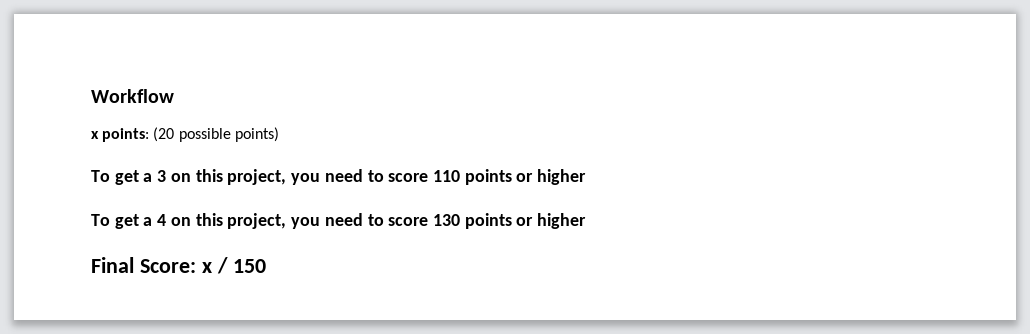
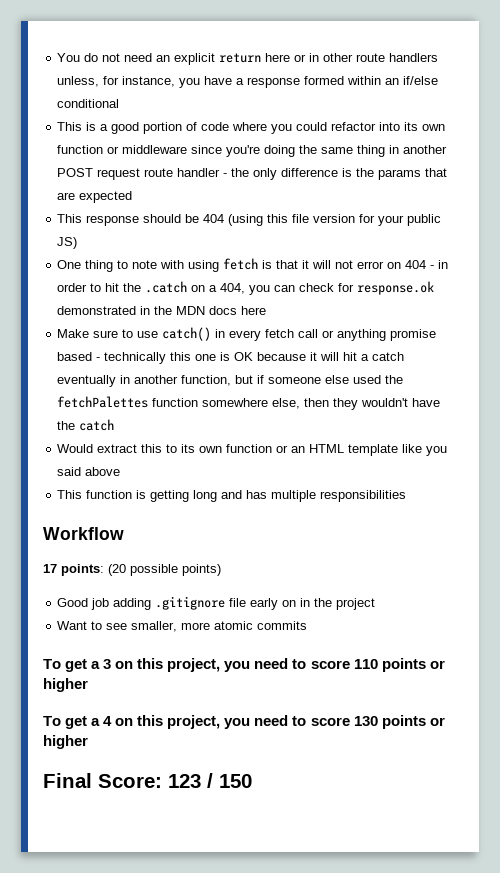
(91, 96) none -> [57,53,439,65] [57,76,439,88] [57,99,120,108] [57,122,446,134] [57,145,448,157] [57,168,448,180] [57,191,133,203] [57,214,442,226] [57,237,78,249] [57,258,449,272] [57,281,435,295] [57,306,267,315] [57,327,437,341] [57,352,405,364] [57,375,404,387] [57,396,441,410] [57,419,115,431] [57,444,448,456] [57,467,121,476] [57,490,407,502] You do not need an explicit return here or in other route handlers unless, for instance, you have a response formed within an if/else conditional // This is a good portion of code where you could refactor into its own function or middleware since you're doing the same thing in another POST request route handler - the only difference is the params that are expected // This response should be 404 (using this file version for your public JS) // One thing to note with using fetch is that it will not error on 404 - in order to hit the .catch on a 404, you can check for response.ok demonstrated in the MDN docs here // Make sure to use catch() in every fetch call or anything promise based - technically this one is OK because it will hit a catch eventually in another function, but if someone else used the fetchPalettes function somewhere else, then they wouldn't have the catch // Would extract this to its own function or an HTML template like you said above // This function is getting long and has multiple responsibilities //
[91,131,99,139] x -> [43,564,57,573] 17
(279, 134) none -> [57,596,376,610] [57,621,308,632] // Good job adding .gitignore file early on in the project // Want to see smaller, more atomic commits
[201,262,212,273] x -> [168,774,201,788] 123

